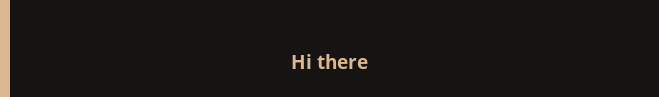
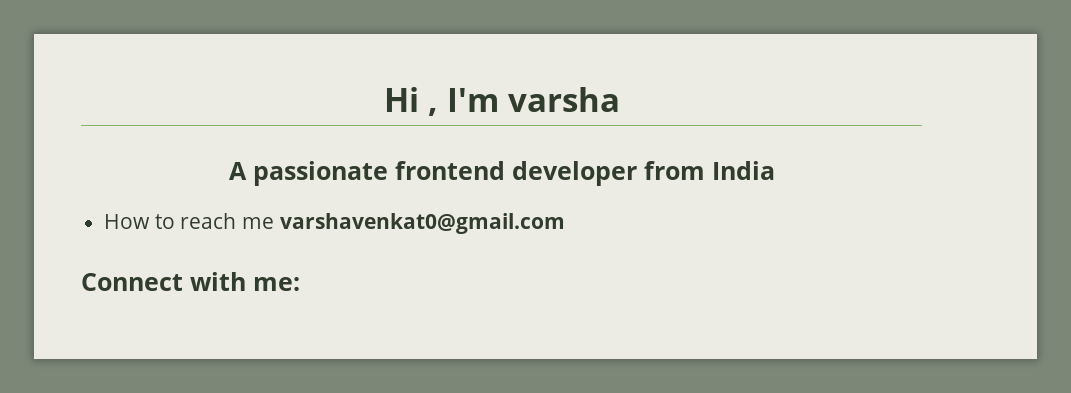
[317,54,368,69] there -> [427,87,620,116] [228,161,775,186] [104,213,565,234] [81,272,300,291] , I'm varsha // A passionate frontend developer from India // How to reach me varshavenkat0@gmail.com // Connect with me:

